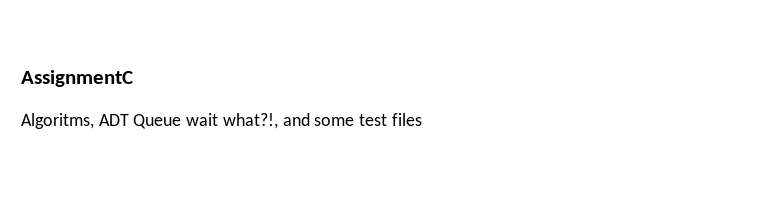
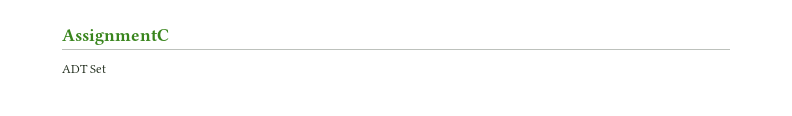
[21,113,422,129] Algoritms, ADT Queue wait what?!, and some test files -> [62,64,107,73] ADT Set

